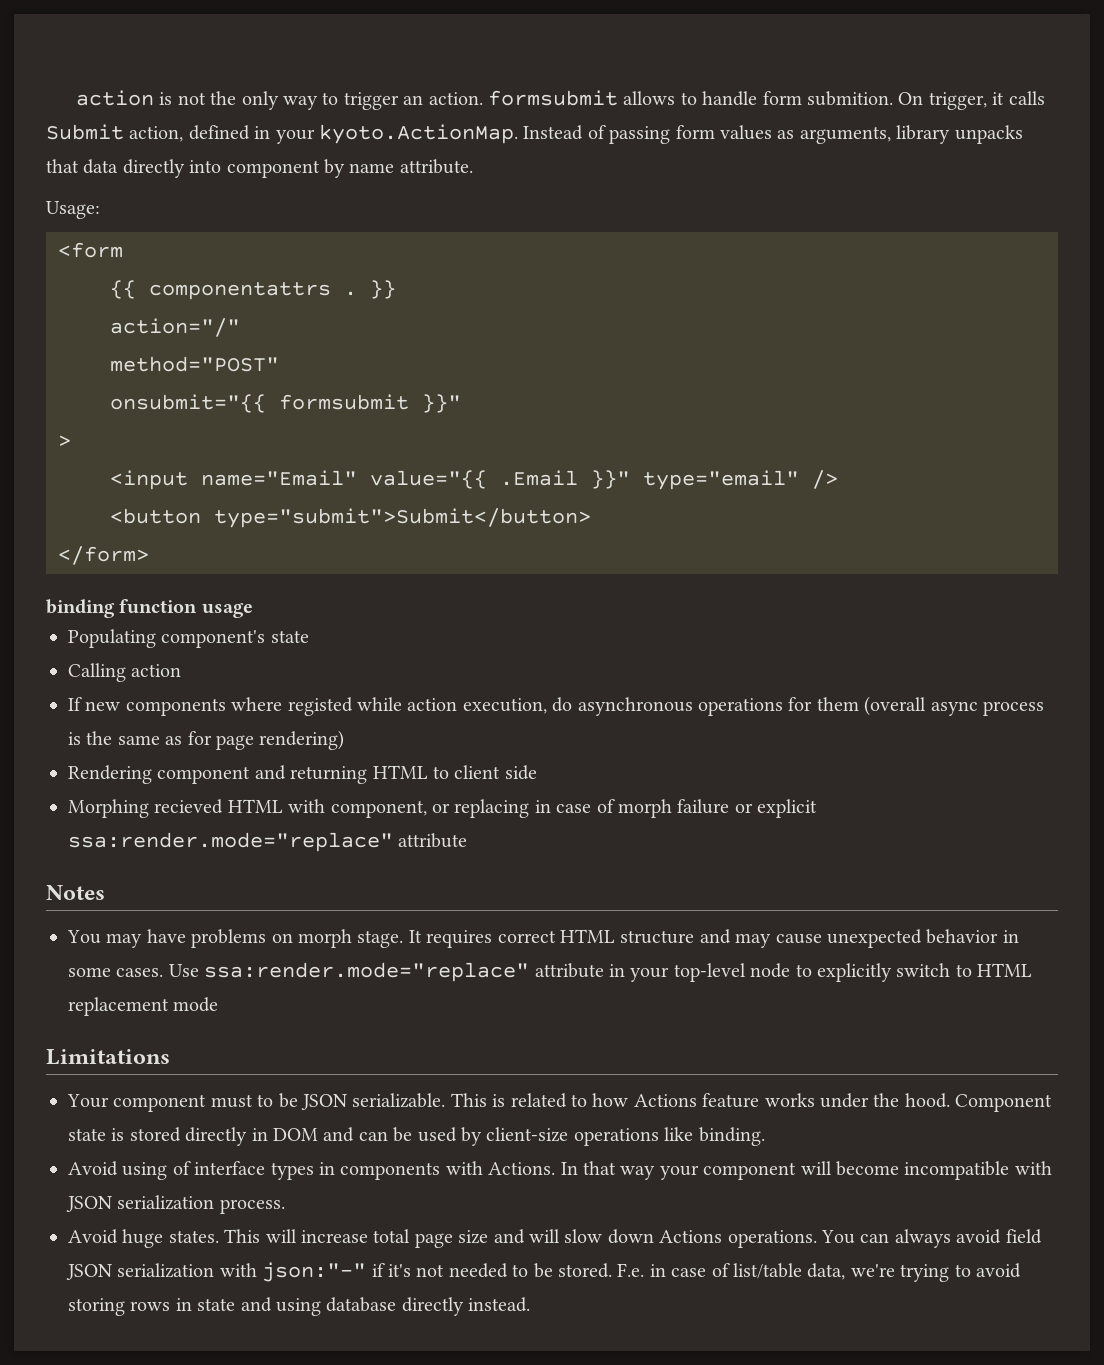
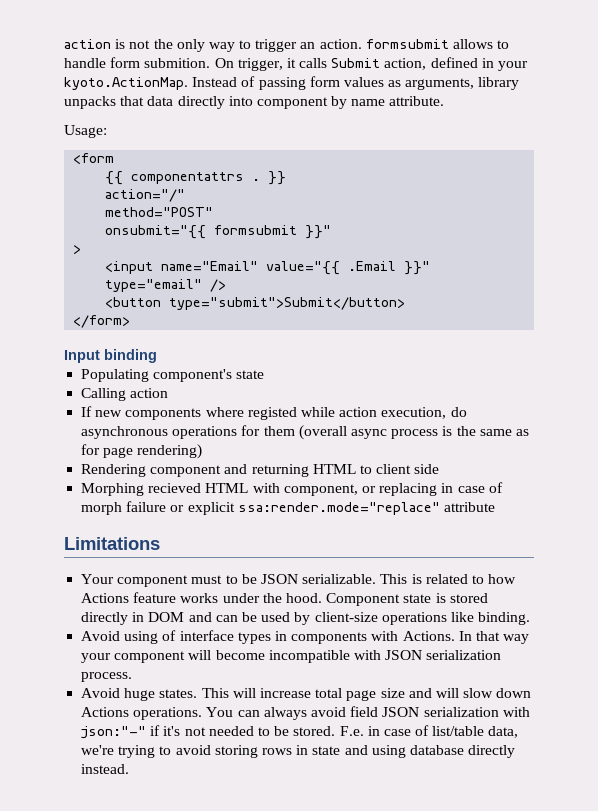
(149, 555) none -> [64,350,100,363] Input
[119,599,253,618] function usage -> (157, 356) none
[46,885,105,900] [67,929,1019,948] [68,962,1033,982] [68,997,219,1016] // Notes // You may have problems on morph stage. It requires correct HTML structure and may cause unexpected behavior in some cases. Use ssa:render.mode="replace" attribute in your top-level node to explicitly switch to HTML replacement mode -> (495, 507) none

